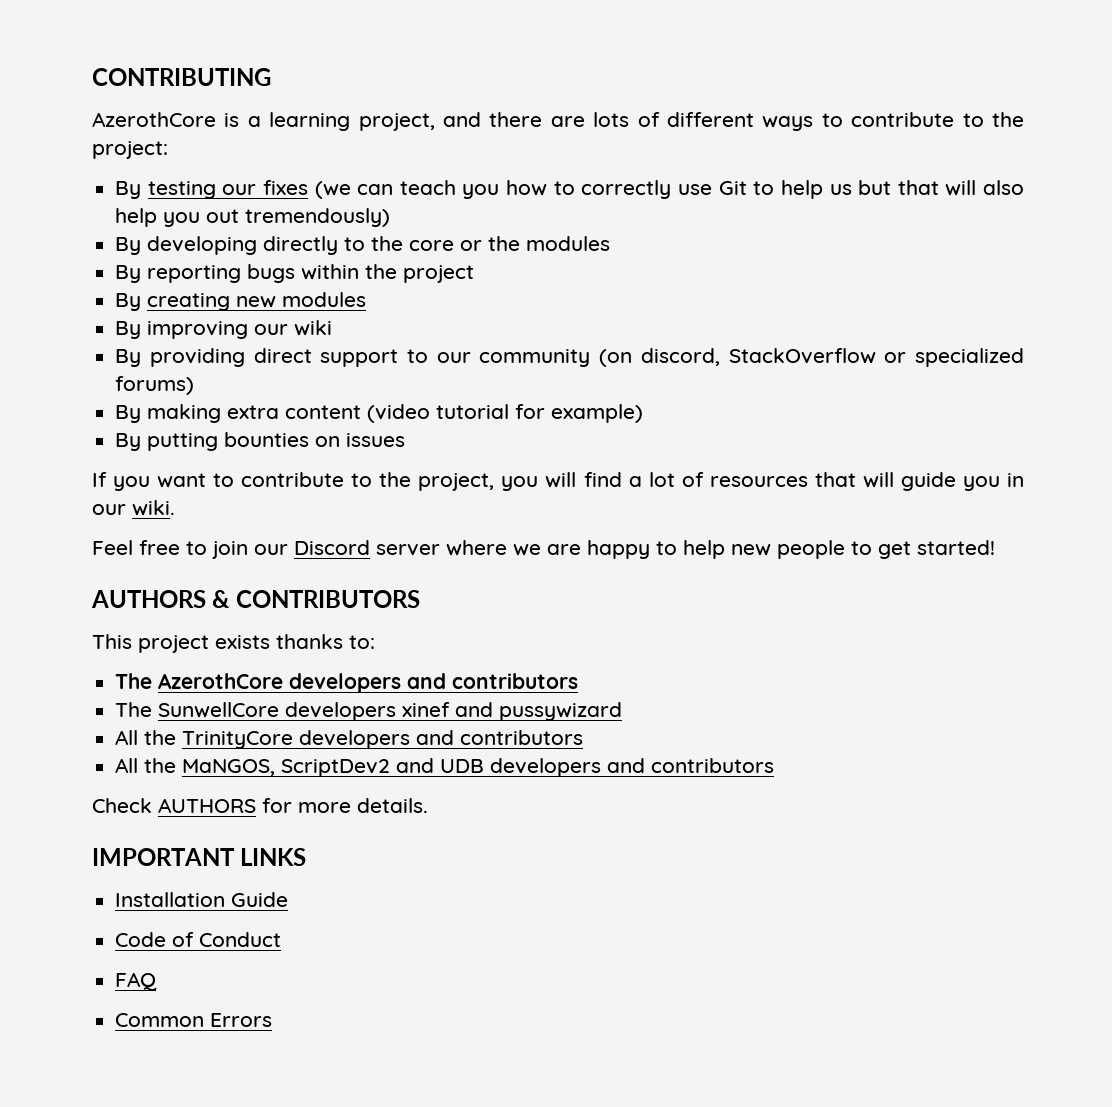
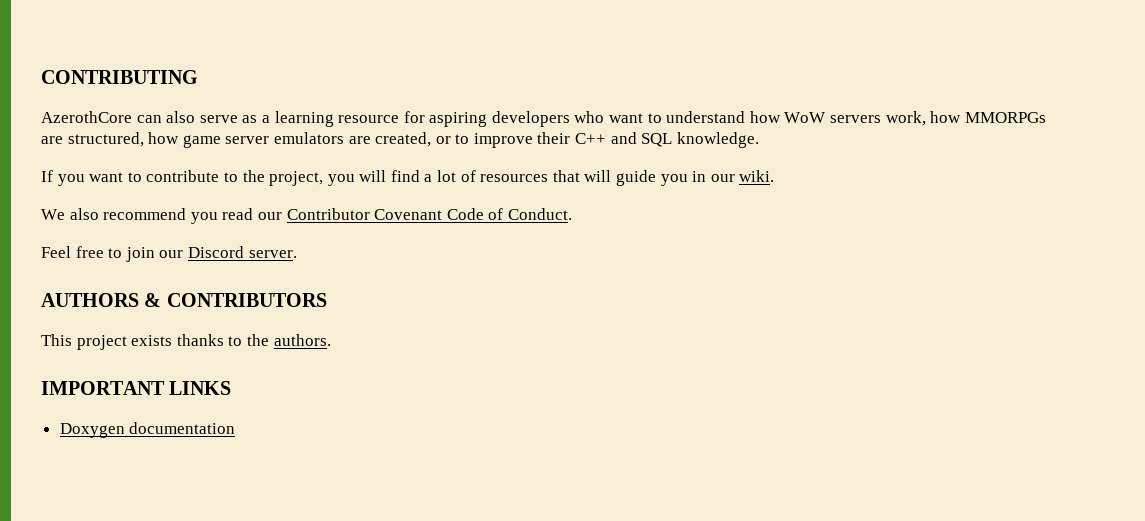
[224,112,1024,131] [92,141,168,159] [115,180,1024,199] [115,208,391,227] [115,236,611,255] [115,264,475,283] [115,292,367,311] [115,320,333,339] [115,348,1024,367] [115,376,195,395] [115,404,644,423] [115,432,406,451] is a learning project, and there are lots of different ways to contribute to the project: // By testing our fixes (we can teach you how to correctly use Git to help us but that will also help you out tremendously) // By developing directly to the core or the modules // By reporting bugs within the project // By creating new modules // By improving our wiki // By providing direct support to our community (on discord, StackOverflow or specialized forums) // By making extra content (video tutorial for example) // By putting bounties on issues -> [136,111,1046,127] [41,132,759,148] can also serve as a learning resource for aspiring developers who want to understand how WoW servers work, how MMORPGs are structured, how game server emulators are created, or to improve their C++ and SQL knowledge.
(175, 508) none -> [41,208,572,224] // We also recommend you read our Contributor Covenant Code of Conduct.
[376,540,995,559] server where we are happy to help new people to get started! -> [248,250,297,258] server.
[349,635,375,649] [115,673,579,693] [115,702,623,721] [115,730,584,749] [115,758,775,777] [92,798,428,813] [92,848,307,866] [115,892,289,907] [115,932,282,947] [115,972,158,991] [115,1013,273,1027] to: // The AzerothCore developers and contributors // The SunwellCore developers xinef and pussywizard // All the TrinityCore developers and contributors // All the MaNGOS, ScriptDev2 and UDB developers and contributors // Check AUTHORS for more details. // IMPORTANT LINKS // Installation Guide // Code of Conduct // FAQ // Common Errors -> [228,334,331,346] [41,381,232,395] [59,422,236,438] to the authors. // IMPORTANT LINKS // Doxygen documentation

